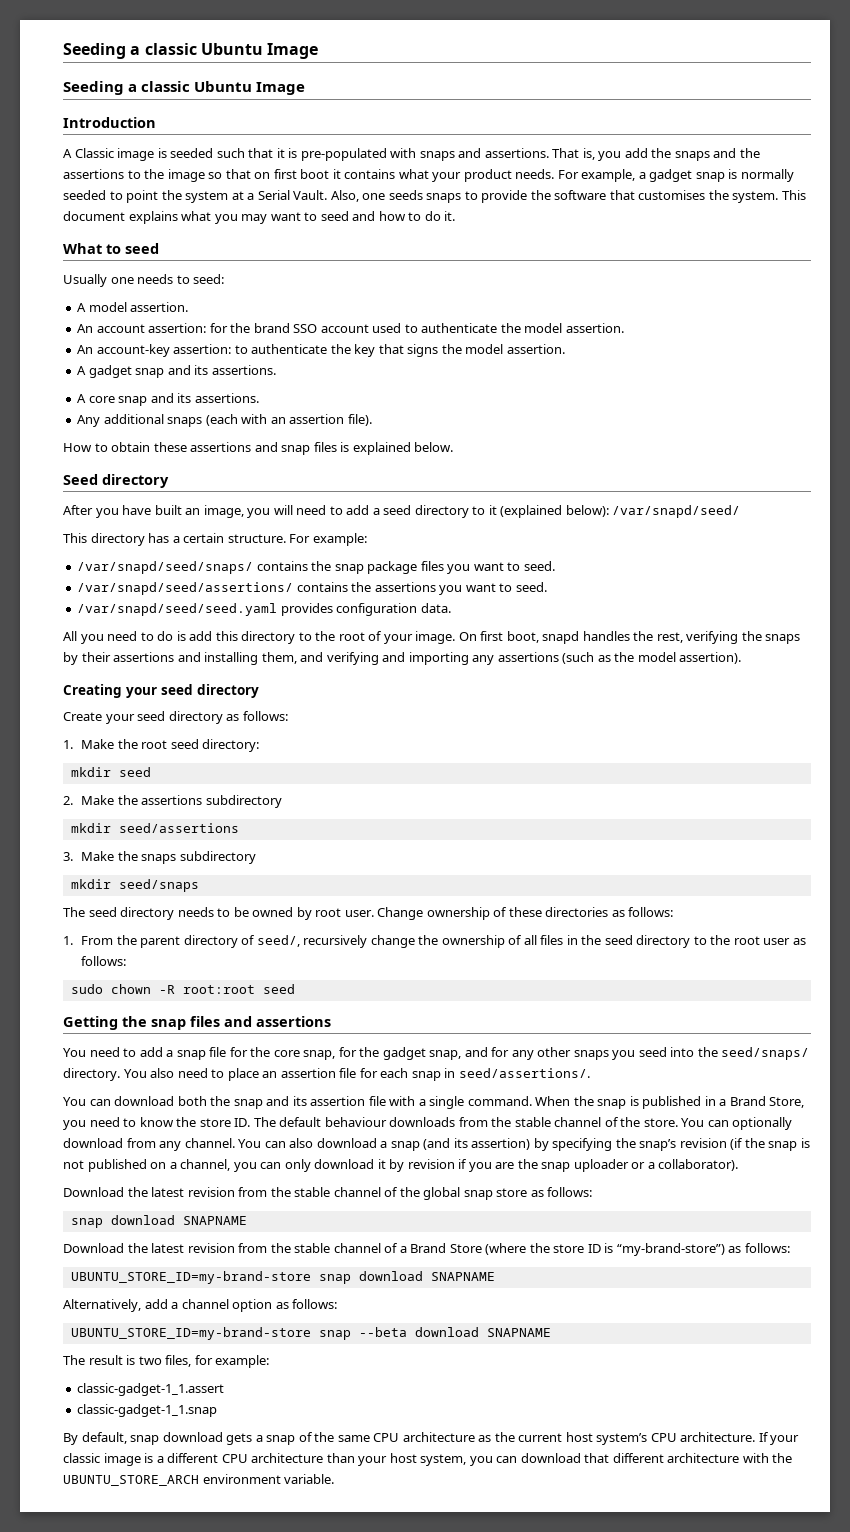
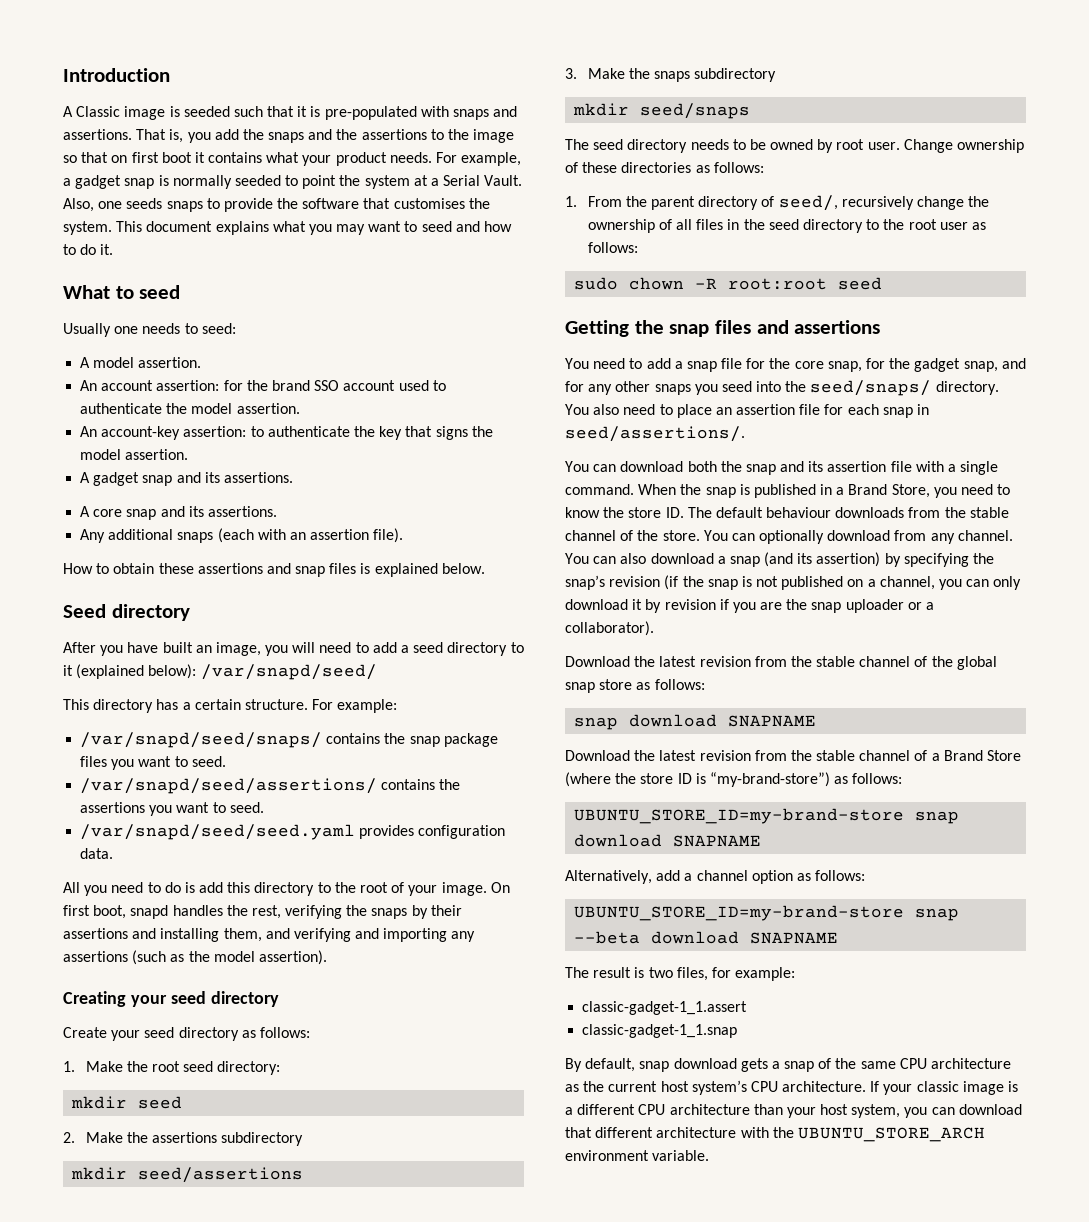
[63,43,319,59] [63,81,306,95] Seeding a classic Ubuntu Image // Seeding a classic Ubuntu Image // -> (63, 75) none

